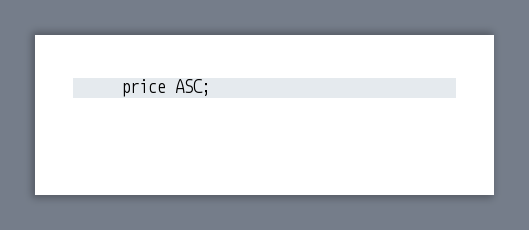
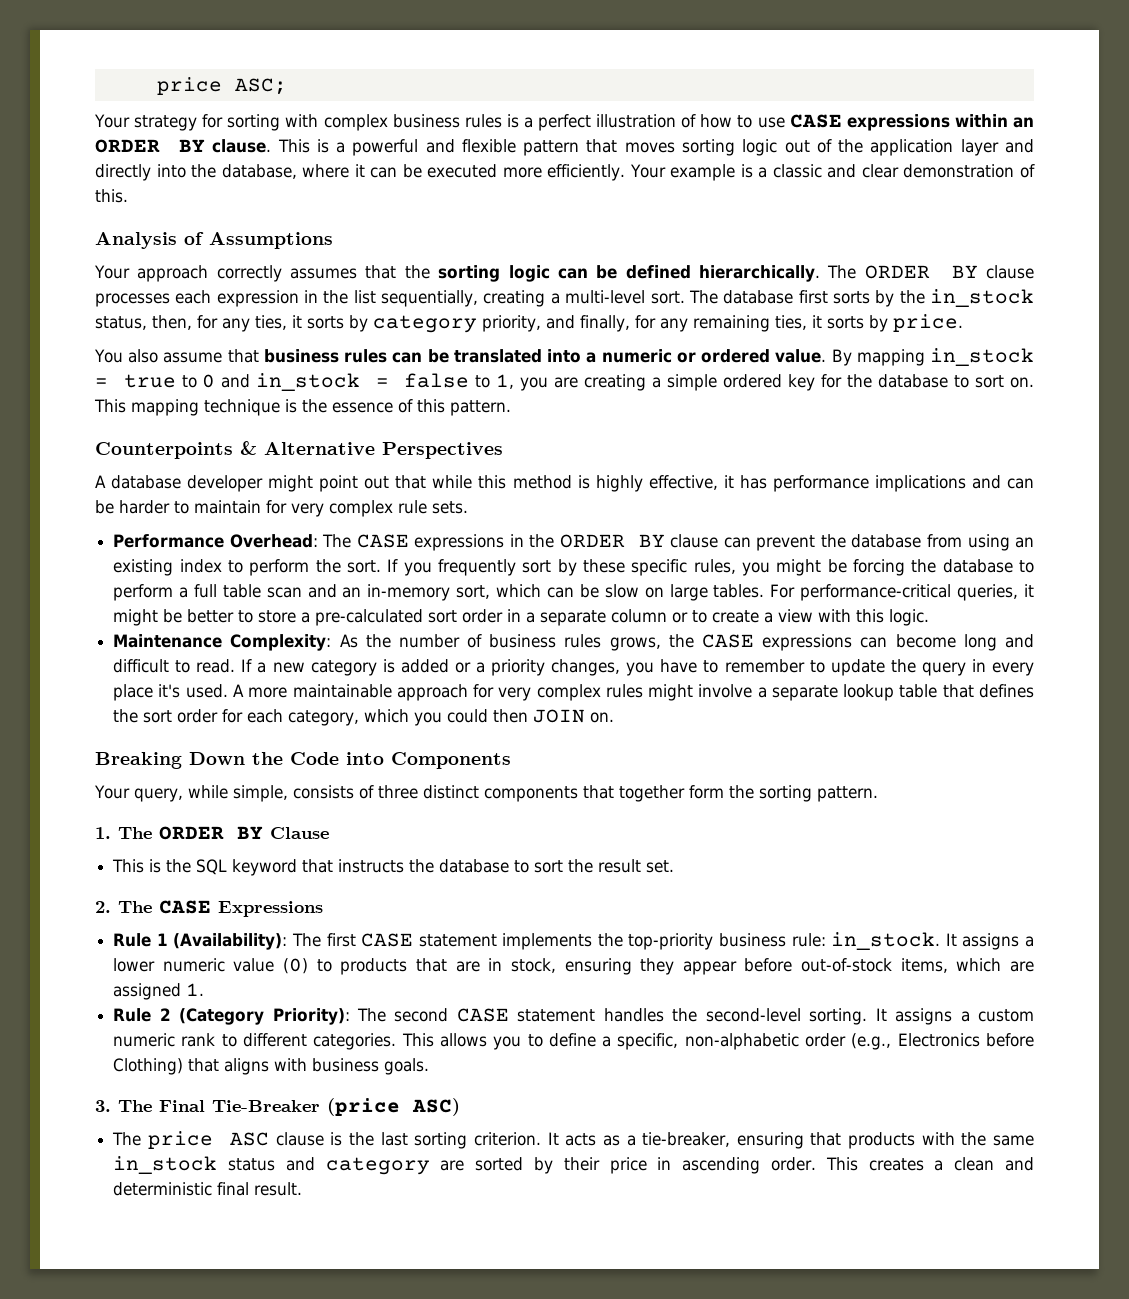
(211, 87) none -> [94,114,1035,131] [95,139,1034,156] [95,164,1036,181] [95,189,128,203] [95,232,333,249] [94,265,1034,282] [95,289,1035,307] [95,314,963,333] [94,348,1035,366] [95,373,1035,391] [94,399,511,416] [95,441,503,459] [95,475,1034,492] [95,500,468,517] [113,534,1034,551] [113,559,1034,576] [113,584,1035,601] [113,609,930,626] [113,634,1035,651] [113,659,1035,676] [113,684,1034,701] [113,709,615,726] [95,752,511,769] [94,785,878,802] [95,826,329,840] [112,859,675,876] [95,900,323,917] [113,932,1034,950] [113,958,1034,975] [113,983,205,1000] [113,1008,1035,1025] [113,1033,1035,1050] [113,1058,430,1075] [95,1098,460,1116] [112,1131,1035,1149] [113,1156,1035,1175] [113,1182,303,1196] // Your strategy for sorting with complex business rules is a perfect illustration of how to use CASE expressions within an ORDER BY clause. This is a powerful and flexible pattern that moves sorting logic out of the application layer and directly into the database, where it can be executed more efficiently. Your example is a classic and clear demonstration of this. // Analysis of Assumptions // Your approach correctly assumes that the sorting logic can be defined hierarchically. The ORDER BY clause processes each expression in the list sequentially, creating a multi-level sort. The database first sorts by the in_stock status, then, for any ties, it sorts by category priority, and finally, for any remaining ties, it sorts by price. // You also assume that business rules can be translated into a numeric or ordered value. By mapping in_stock = true to 0 and in_stock = false to 1, you are creating a simple ordered key for the database to sort on. This mapping technique is the essence of this pattern. // Counterpoints & Alternative Perspectives // A database developer might point out that while this method is highly effective, it has performance implications and can be harder to maintain for very complex rule sets. // Performance Overhead: The CASE expressions in the ORDER BY clause can prevent the database from using an existing index to perform the sort. If you frequently sort by these specific rules, you might be forcing the database to perform a full table scan and an in-memory sort, which can be slow on large tables. For performance-critical queries, it might be better to store a pre-calculated sort order in a separate column or to create a view with this logic. // Maintenance Complexity: As the number of business rules grows, the CASE expressions can become long and difficult to read. If a new category is added or a priority changes, you have to remember to update the query in every place it's used. A more maintainable approach for very complex rules might involve a separate lookup table that defines the sort order for each category, which you could then JOIN on. // Breaking Down the Code into Components // Your query, while simple, consists of three distinct components that together form the sorting pattern. // 1. The ORDER BY Clause // This is the SQL keyword that instructs the database to sort the result set. // 2. The CASE Expressions // Rule 1 (Availability): The first CASE statement implements the top-priority business rule: in_stock. It assigns a lower numeric value (0) to products that are in stock, ensuring they appear before out-of-stock items, which are assigned 1. // Rule 2 (Category Priority): The second CASE statement handles the second-level sorting. It assigns a custom numeric rank to different categories. This allows you to define a specific, non-alphabetic order (e.g., Electronics before Clothing) that aligns with business goals. // 3. The Final Tie-Breaker (price ASC) // The price ASC clause is the last sorting criterion. It acts as a tie-breaker, ensuring that products with the same in_stock status and category are sorted by their price in ascending order. This creates a clean and deterministic final result.

